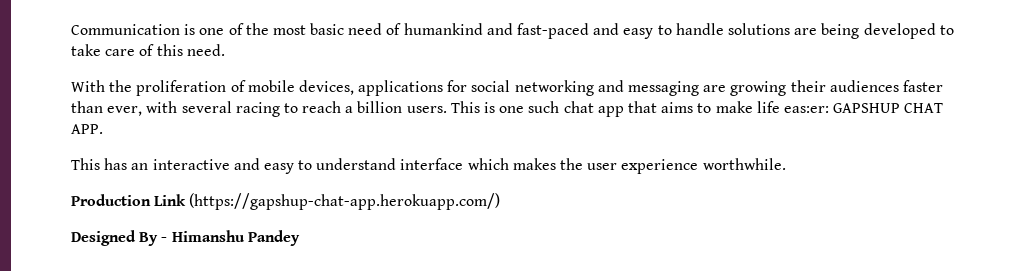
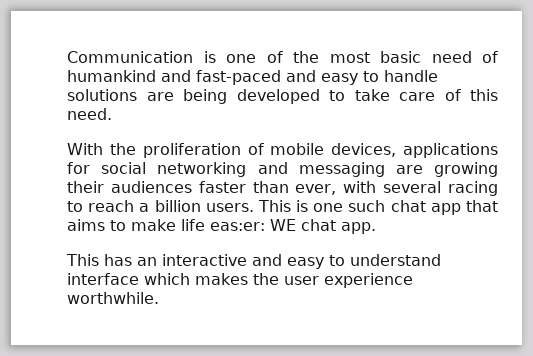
[833,103,944,113] [71,124,103,134] GAPSHUP CHAT APP. -> [270,219,376,234] WE chat app.
[71,193,501,210] [71,230,300,246] // Production Link (https://gapshup-chat-app.herokuapp.com/) // Designed By - Himanshu Pandey -> (159, 298) none

